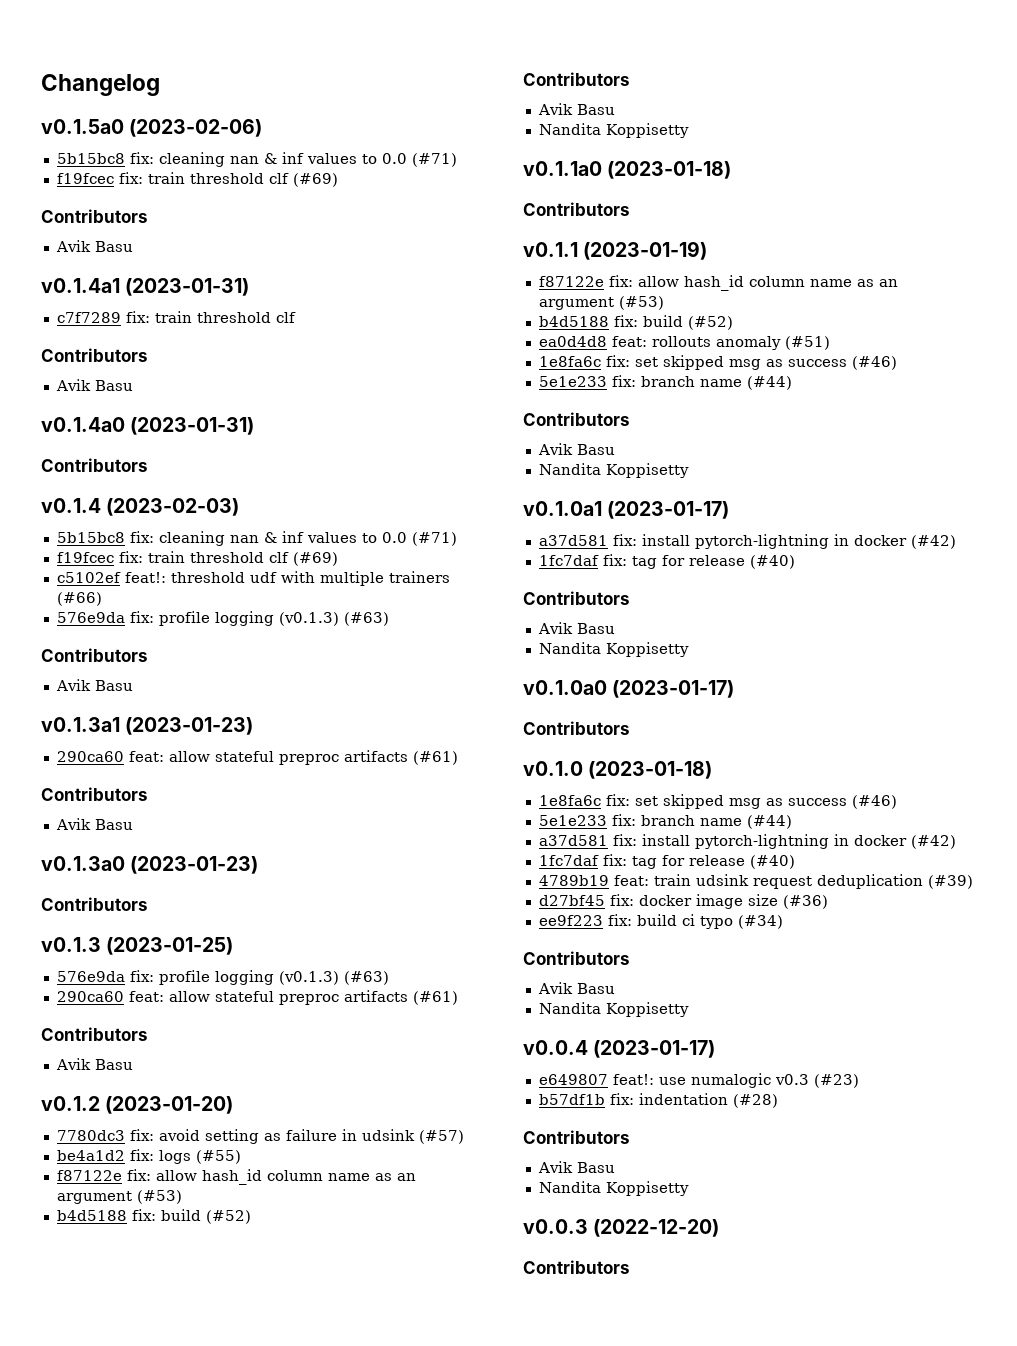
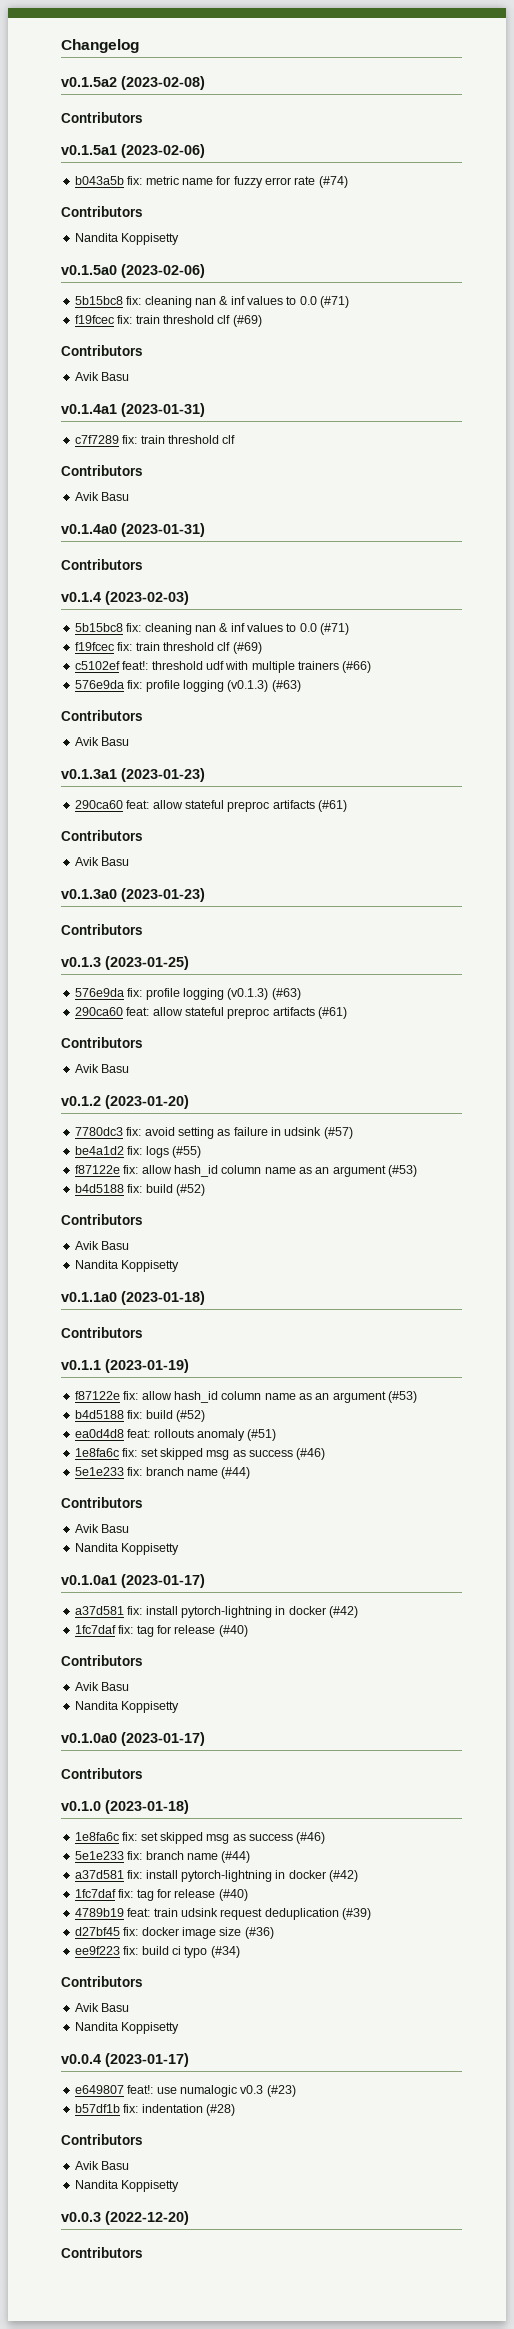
(160, 85) none -> [61,76,205,90] [61,112,143,123] [61,144,205,158] [74,176,348,188] [61,206,143,217] [74,233,180,245] // v0.1.5a2 (2023-02-08) // Contributors // v0.1.5a1 (2023-02-06) // b043a5b fix: metric name for fuzzy error rate (#74) // Contributors // Nandita Koppisetty

